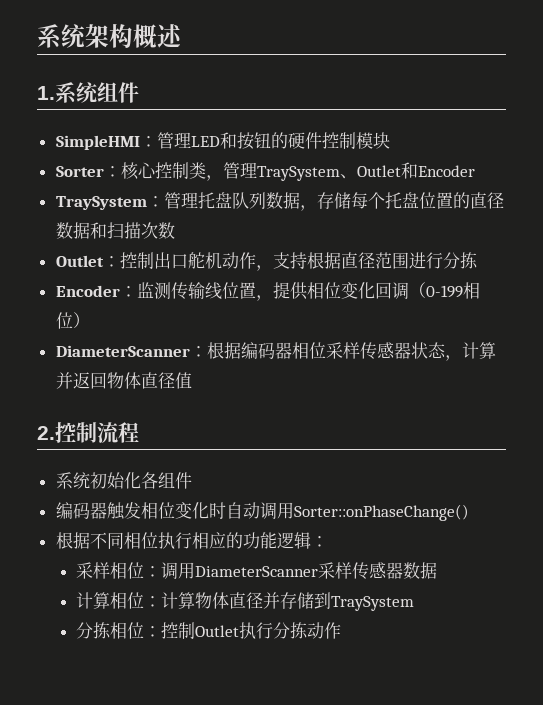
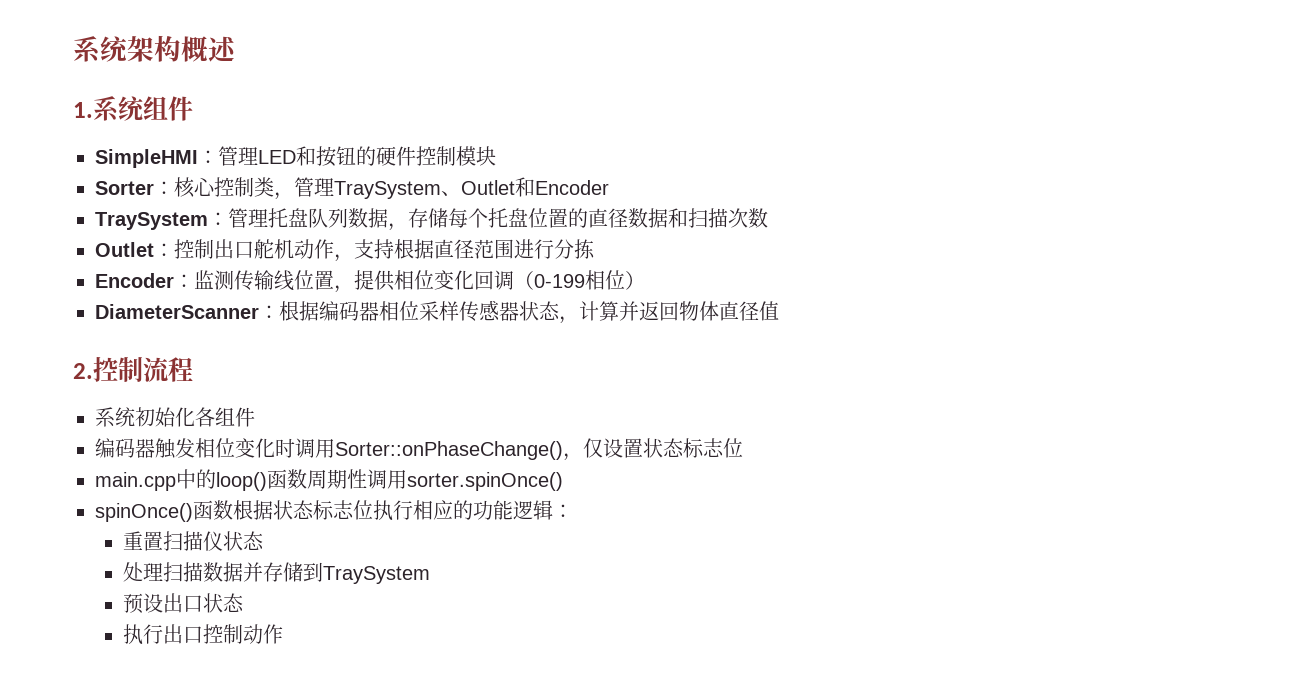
[225,502,260,519] 自动 -> (295, 448) none
[55,532,141,549] // 根据不同相 -> [563,438,743,461] [95,469,563,491] [95,500,354,522] ，仅设置状态标志位 // main.cpp中的loop()函数周期性调用sorter.spinOnce() // spinOnce()函数根据状态标志
[76,562,438,580] [76,592,415,611] [76,622,309,639] 采样相位：调用DiameterScanner采样传感器数据 // 计算相位：计算物体直径并存储到TraySystem // 分拣相位：控制Outlet执行分拣 -> [123,531,265,551] [123,562,431,584] [123,593,245,614] [123,624,244,645] 重置扫描仪状态 // 处理扫描数据并存储到TraySystem // 预设出口状态 // 执行出口控制

